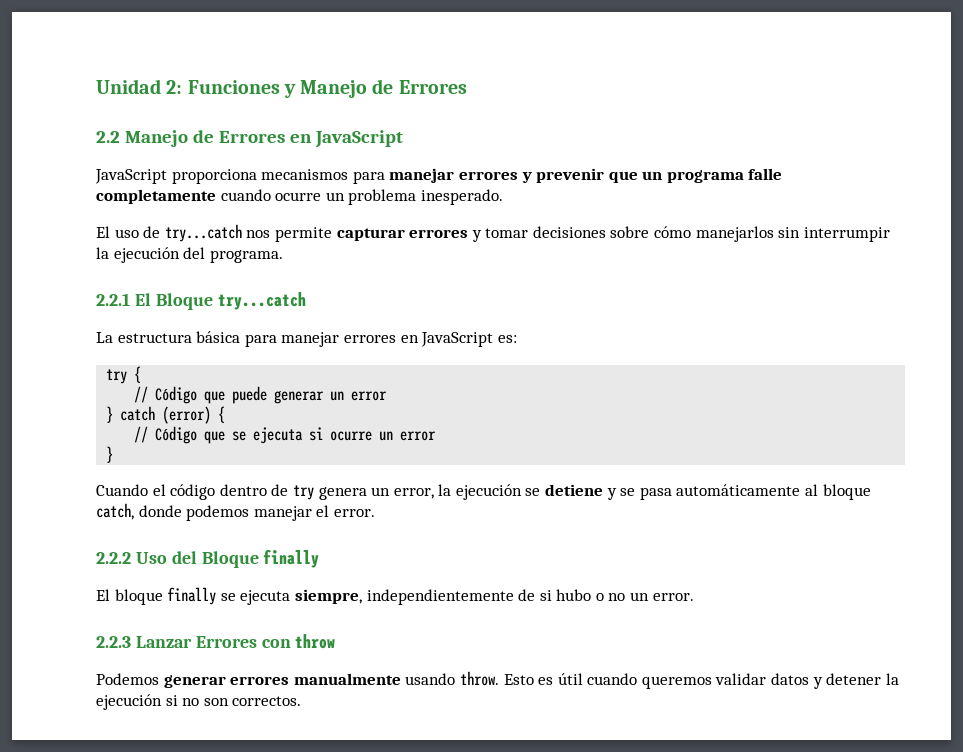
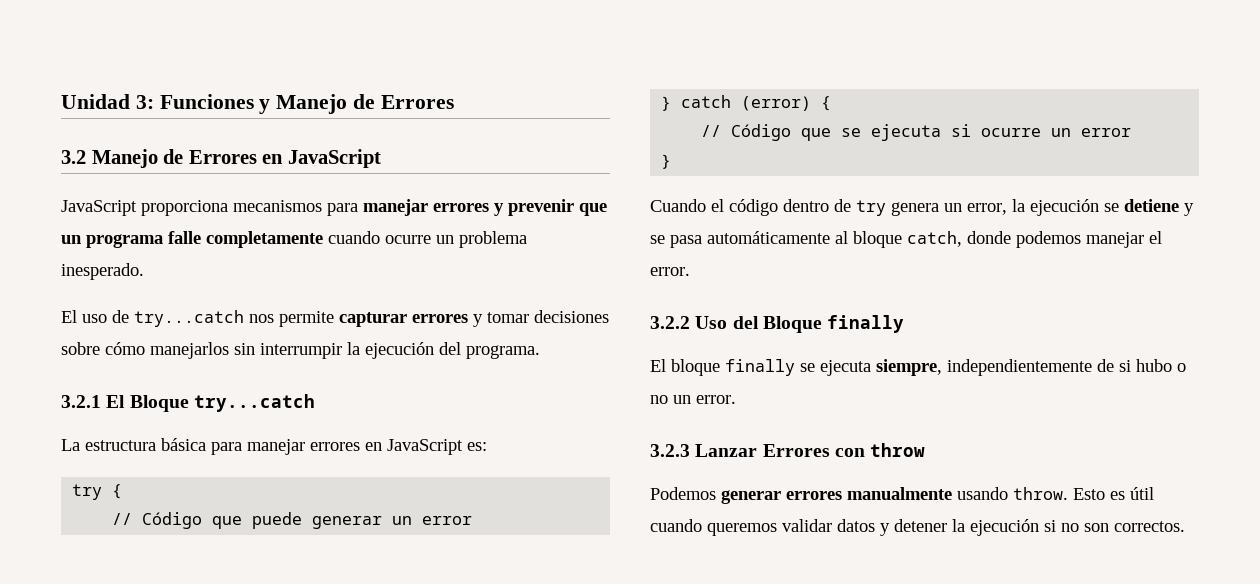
[166,80,183,94] 2: -> [135,95,154,109] 3:
[96,131,120,143] 2.2 -> [61,150,86,164] 3.2
[96,293,130,306] 2.2.1 -> [61,395,101,408] 3.2.1
[96,552,131,564] 2.2.2 -> [650,316,690,329] 3.2.2
[96,636,131,648] 2.2.3 -> [650,444,690,457] 3.2.3

